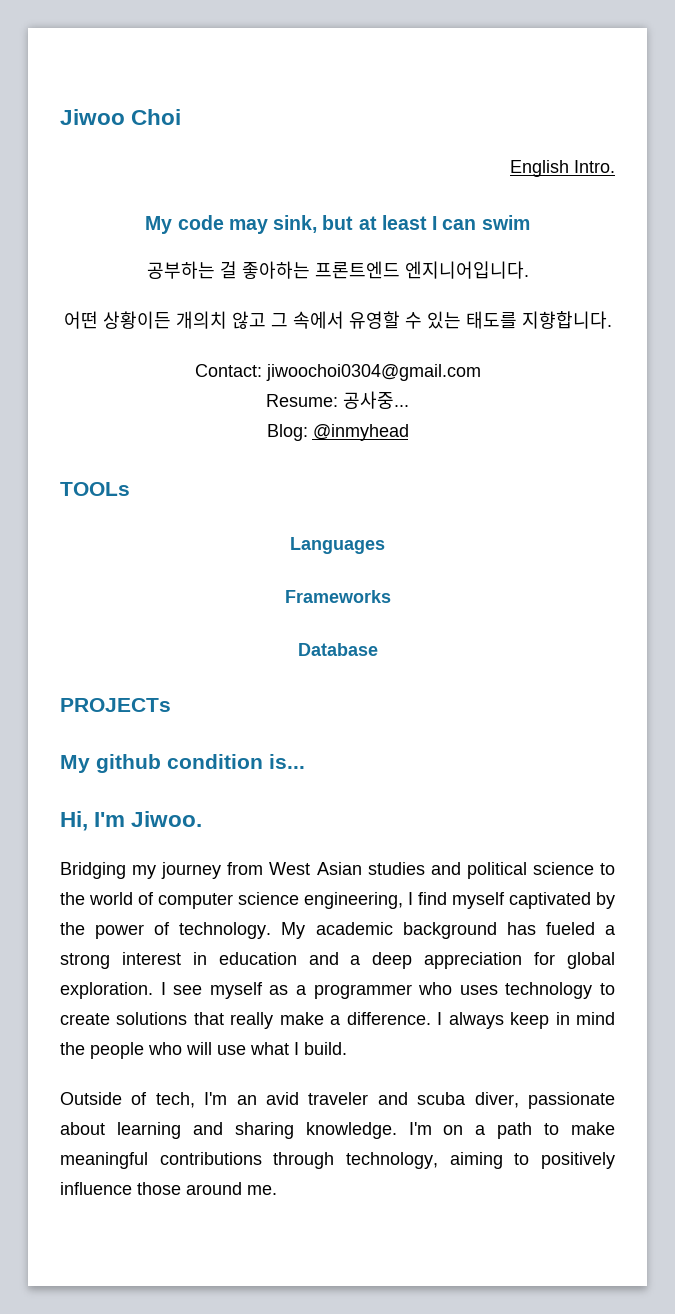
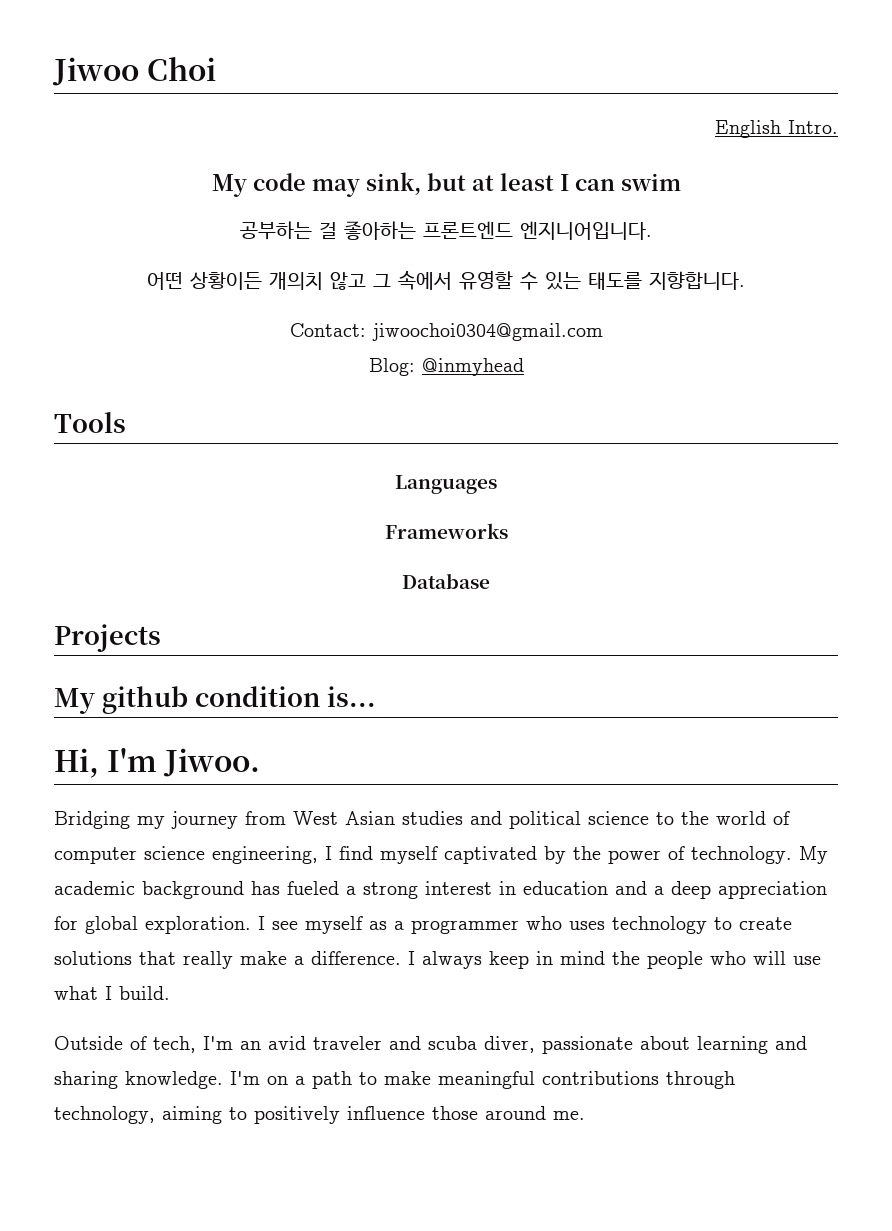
[266,391,409,409] // Resume: 공사중... -> (603, 332) none
[60,482,130,496] TOOLs -> [54,412,126,433] Tools
[60,698,171,712] PROJECTs -> [54,624,161,652] Projects

